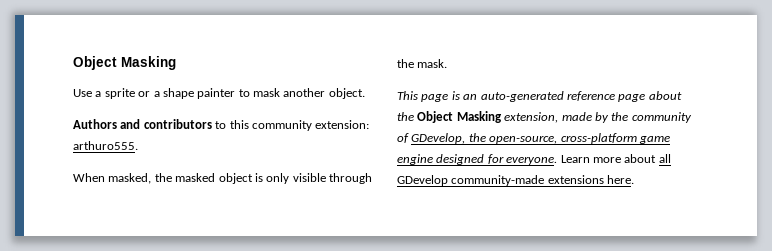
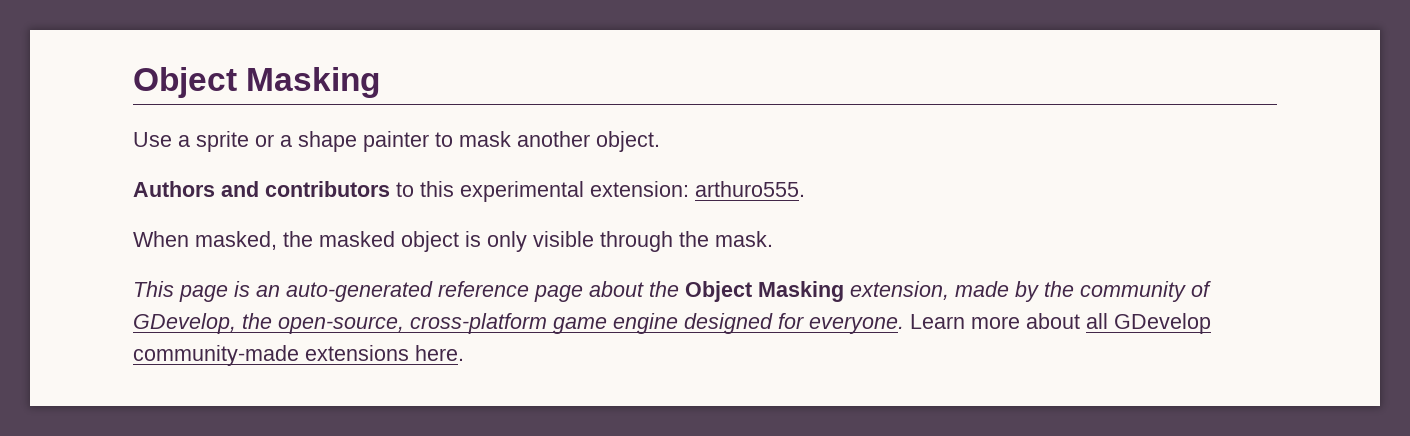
[251,120,312,131] community -> [460,181,584,202] experimental

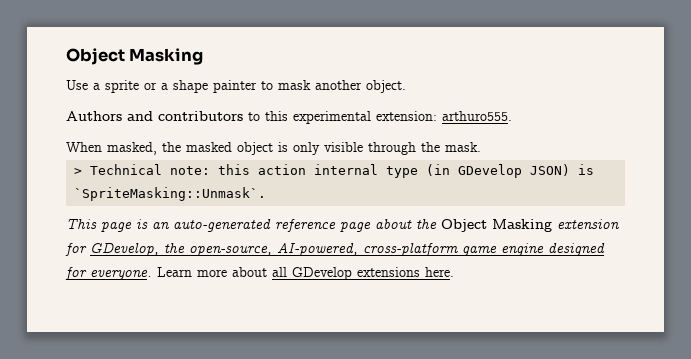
(773, 239) none -> [74,164,595,178] [74,187,267,201] // > Technical note: this action internal type (in GDevelop JSON) is `SpriteMasking::Unmask`.
[850,281,1211,302] extension, made by the community of -> [557,219,620,230] [65,243,87,256] extension for
(404, 325) none -> [277,243,358,256] AI-powered,
[133,345,299,366] community-made -> (352, 273) none

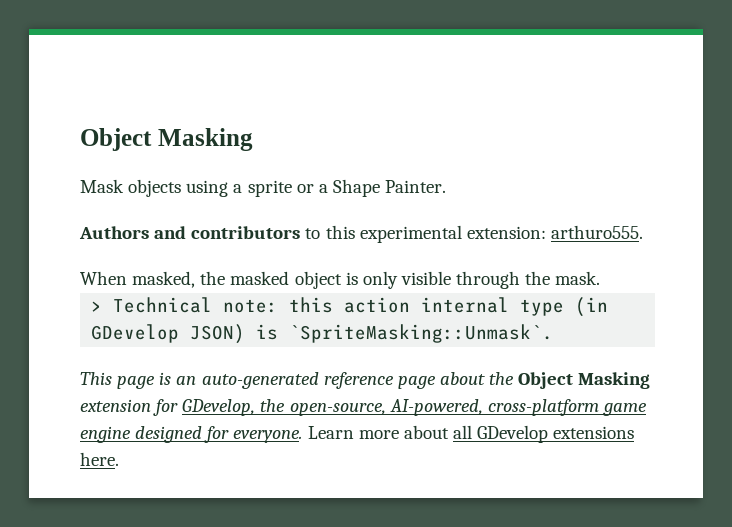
[66,80,88,90] Use -> [80,179,229,197] Mask objects using
[173,80,406,93] shape painter to mask another object. -> [332,179,447,197] Shape Painter.

